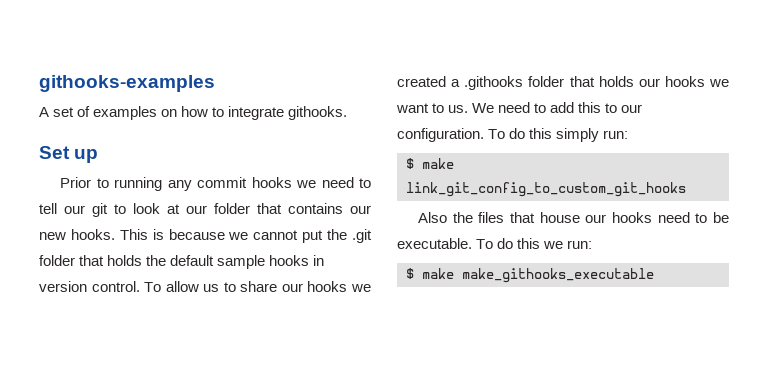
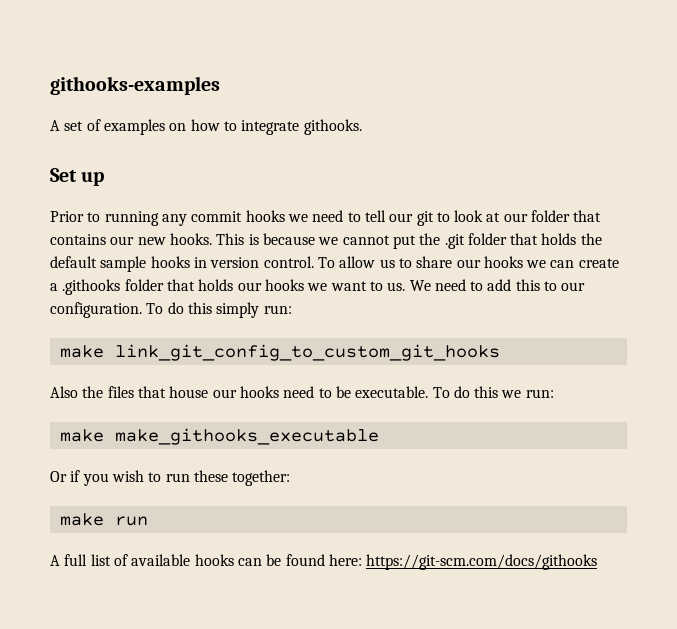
[397,76,446,87] created -> [550,258,619,268] can create
[406,158,414,169] $ -> (292, 309) none
[406,268,414,279] $ -> (554, 393) none
(654, 275) none -> [50,470,291,486] [59,513,148,526] [50,554,598,570] // Or if you wish to run these together: // make run // A full list of available hooks can be found here: https://git-scm.com/docs/githooks

